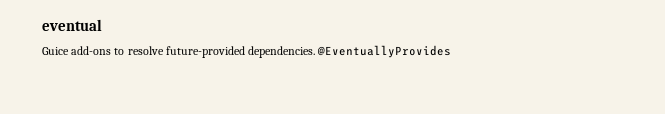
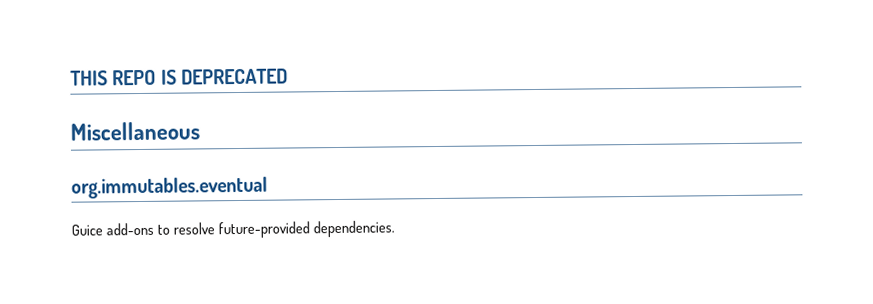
[42,19,102,31] eventual -> [70,68,288,86] [70,121,200,141] [71,176,268,199] THIS REPO IS DEPRECATED // Miscellaneous // org.immutables.eventual
[317,45,452,58] @EventuallyProvides -> (395, 229) none

